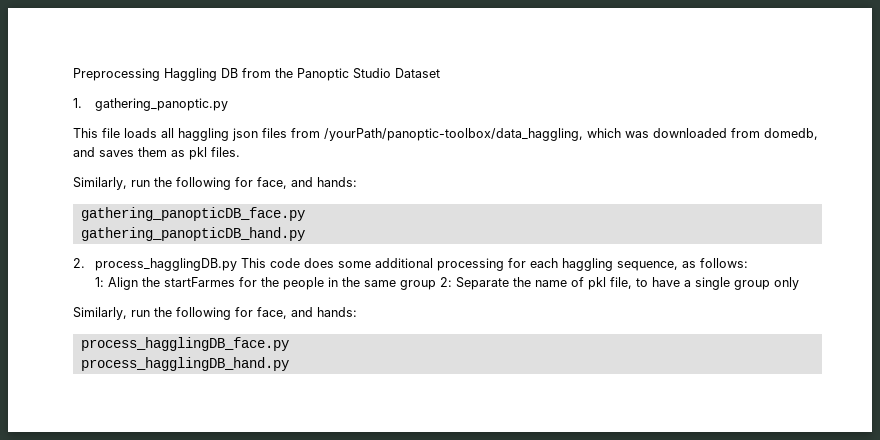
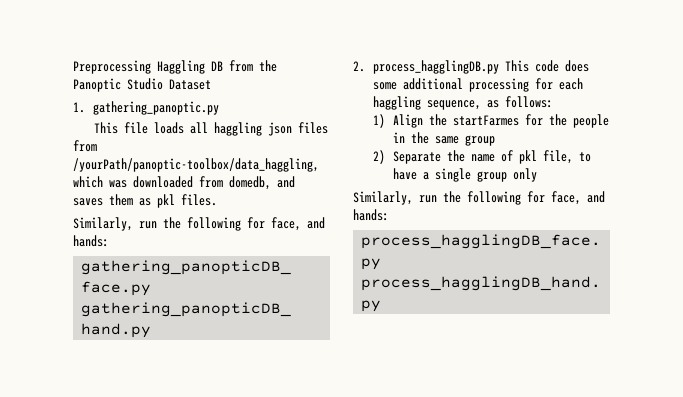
[94,277,104,287] 1: -> [372,114,385,128] 1)
[439,277,452,287] 2: -> [372,150,385,164] // 2)

